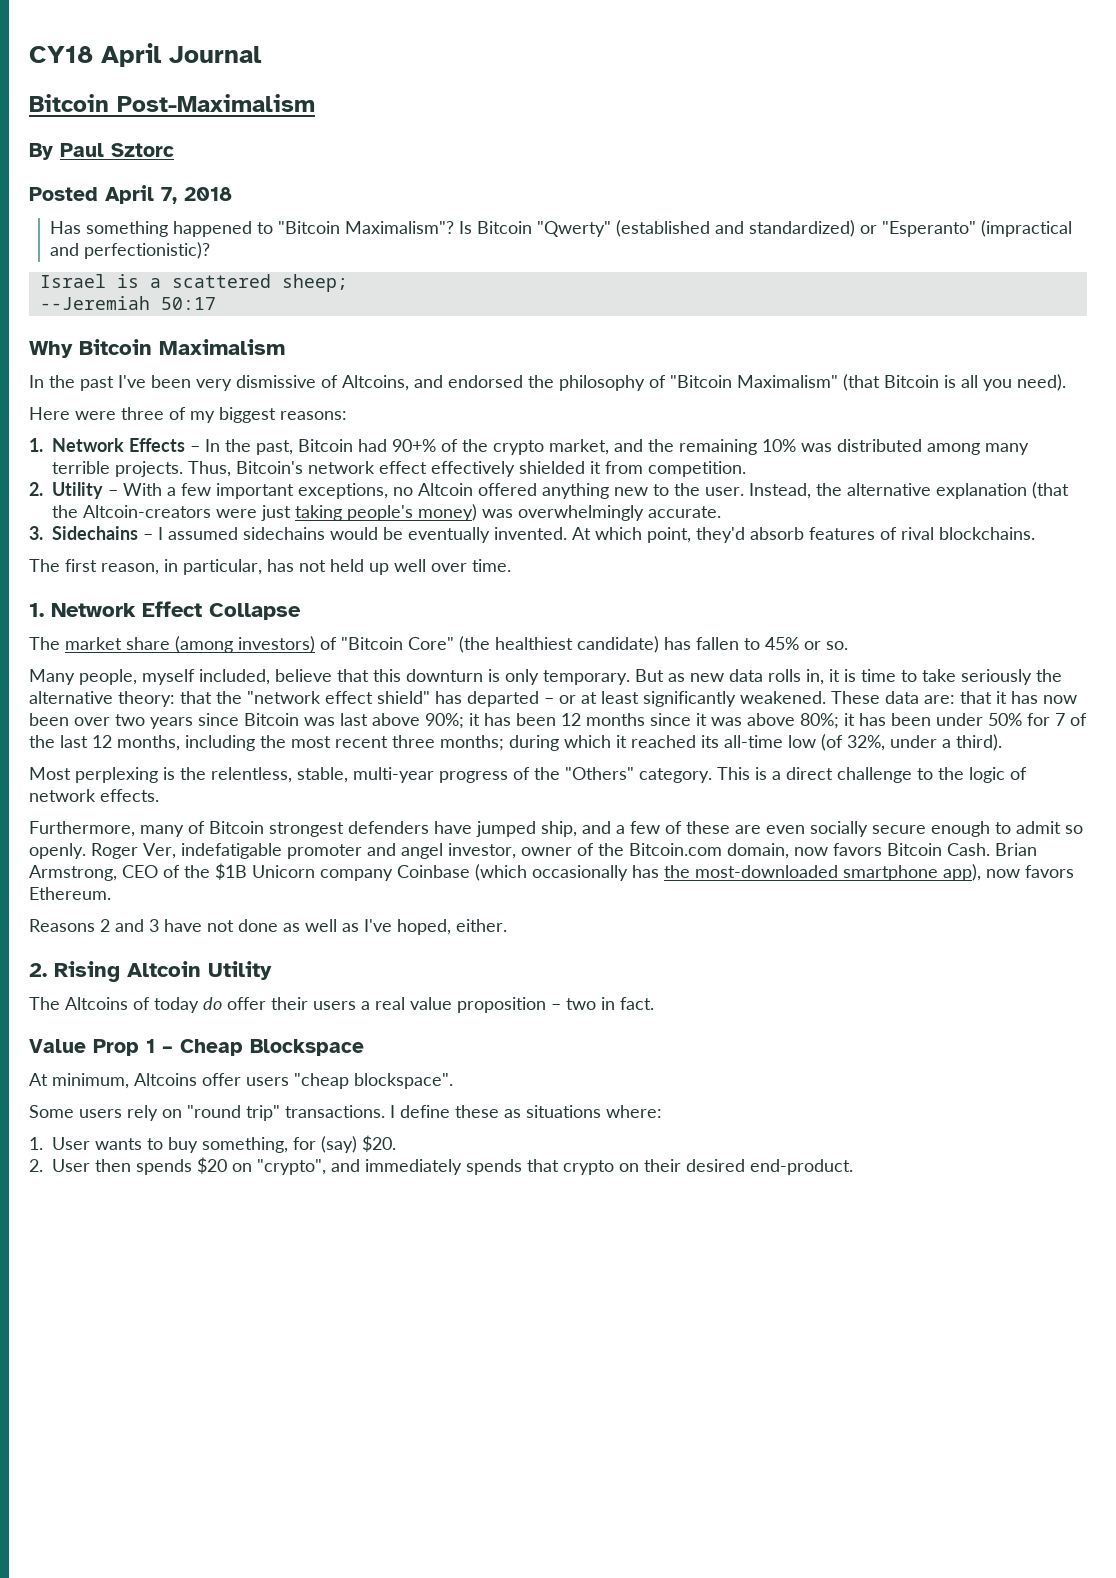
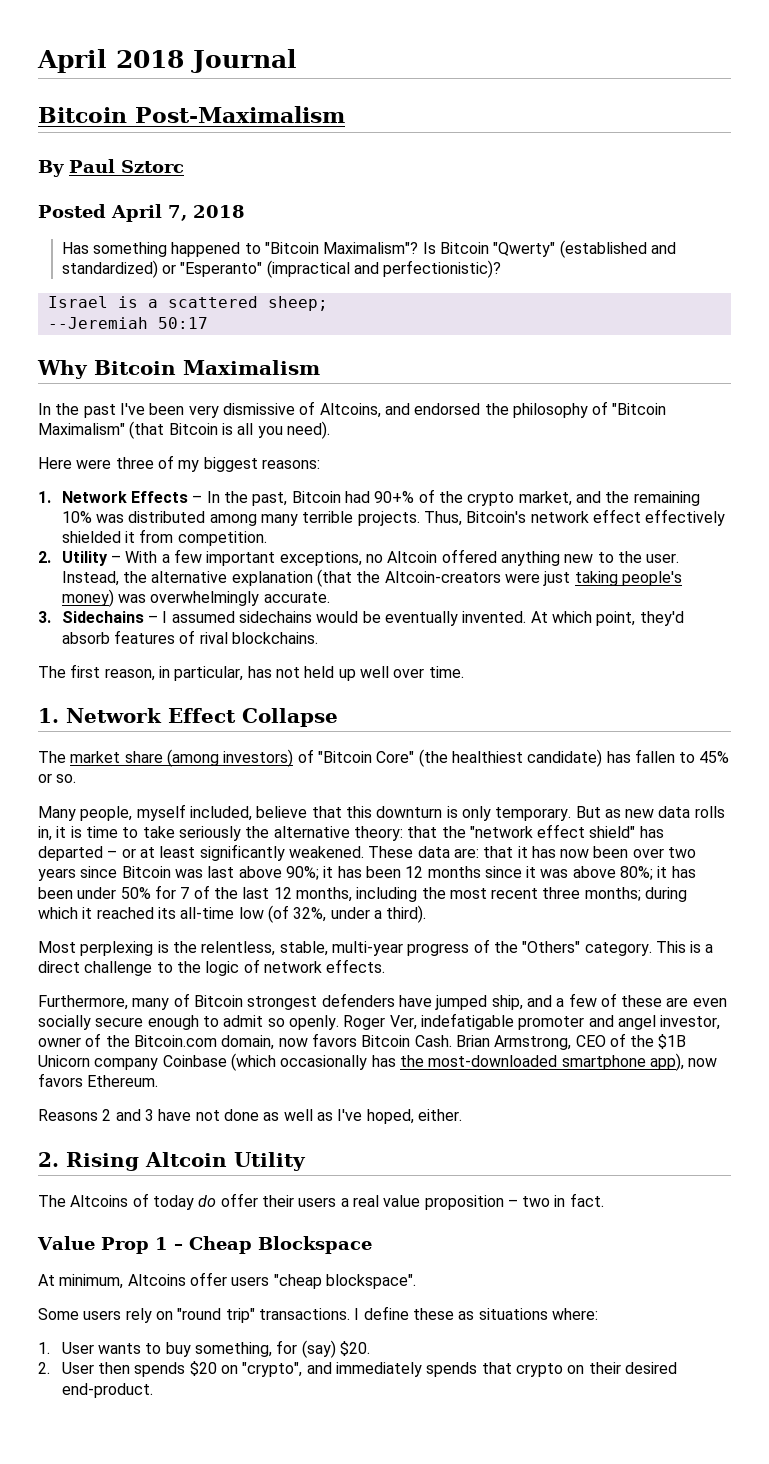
[29,43,162,67] CY18 April -> [37,49,184,73] April 2018

